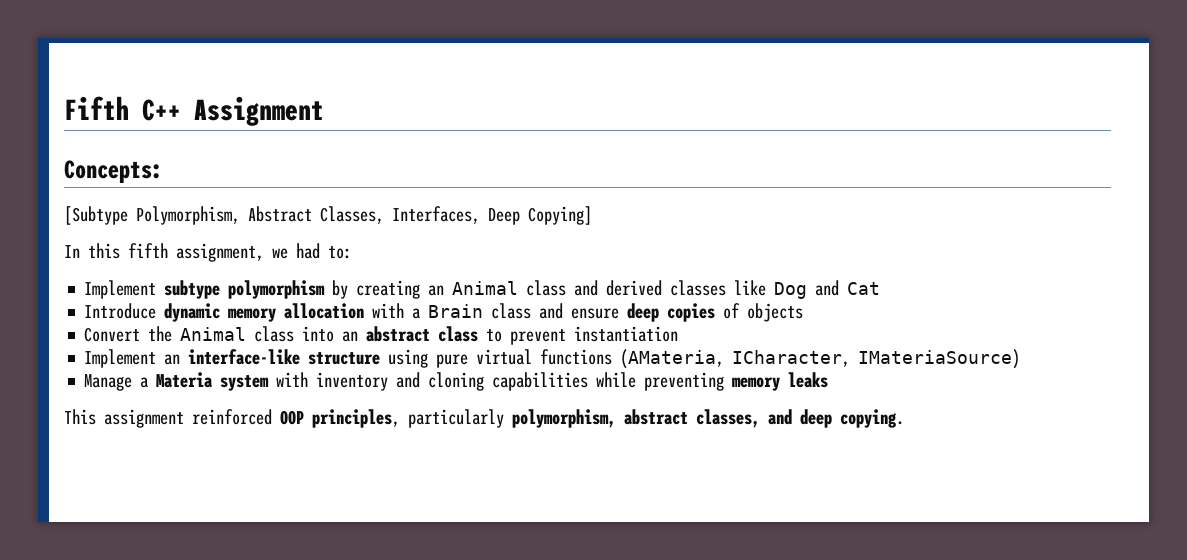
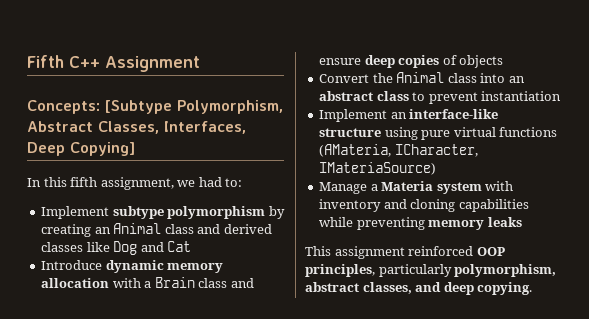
(163, 171) // -> (100, 107) none

